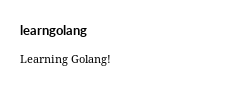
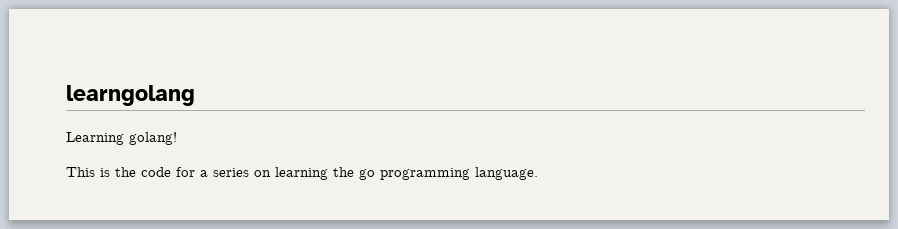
[71,55,111,66] Golang! -> [129,132,177,145] [66,167,538,180] golang! // This is the code for a series on learning the go programming language.

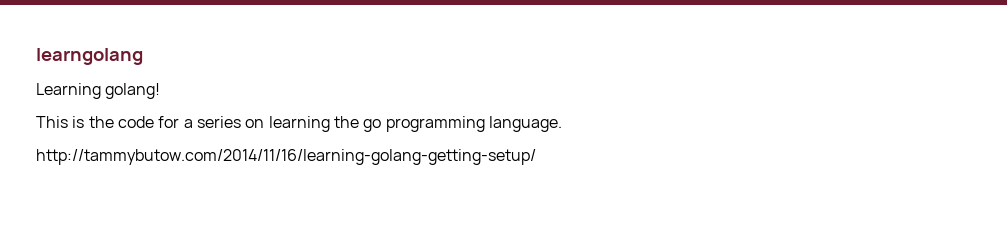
(538, 173) none -> [36,149,536,165] // http://tammybutow.com/2014/11/16/learning-golang-getting-setup/

